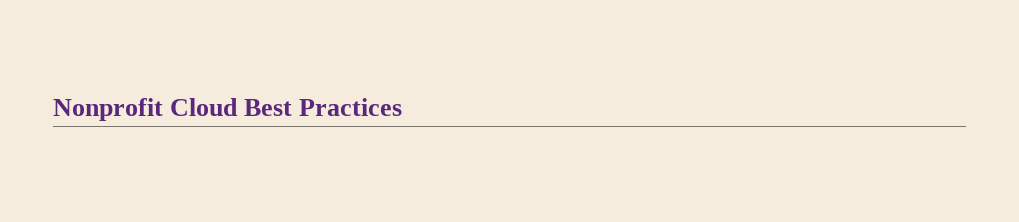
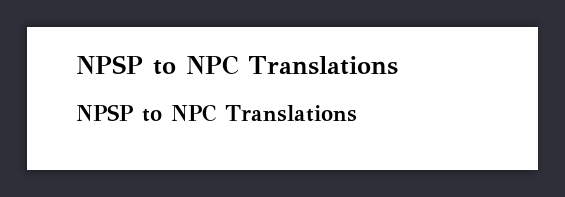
[53,98,403,121] Nonprofit Cloud Best Practices -> [76,55,398,75] [76,104,357,122] NPSP to NPC Translations // NPSP to NPC Translations

